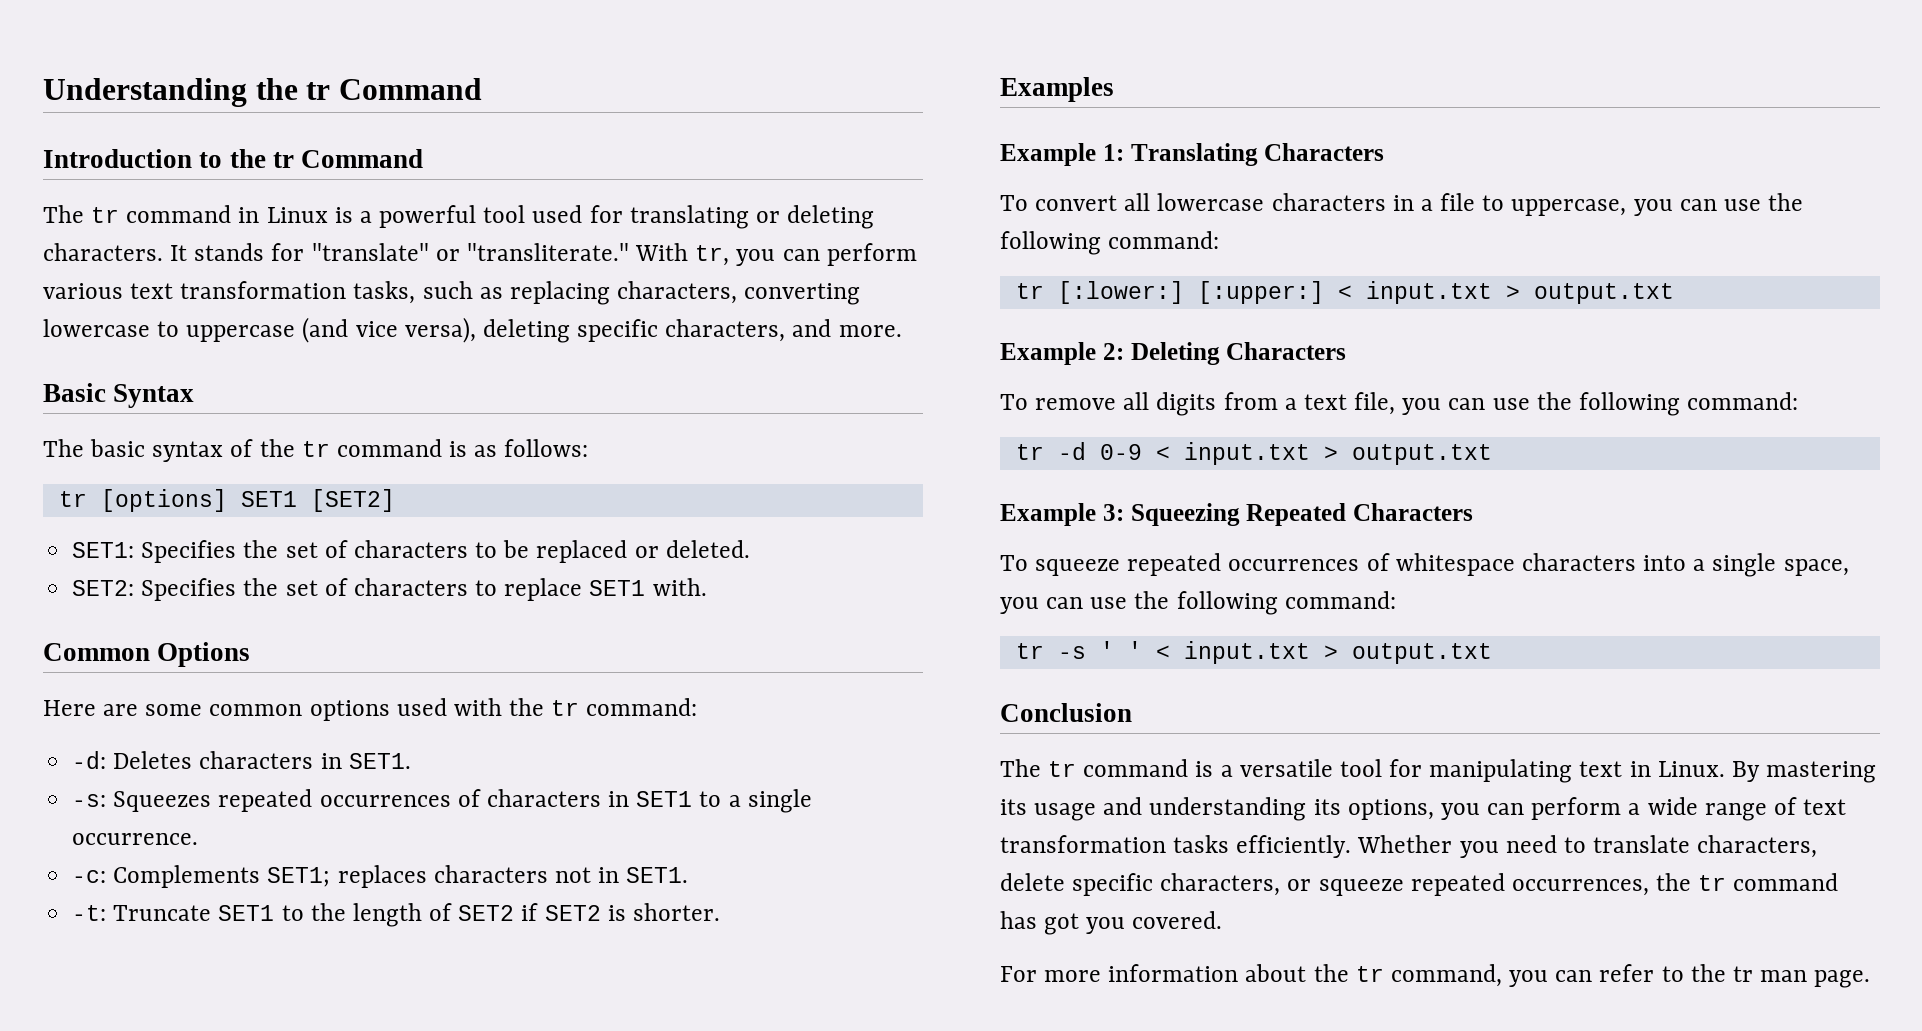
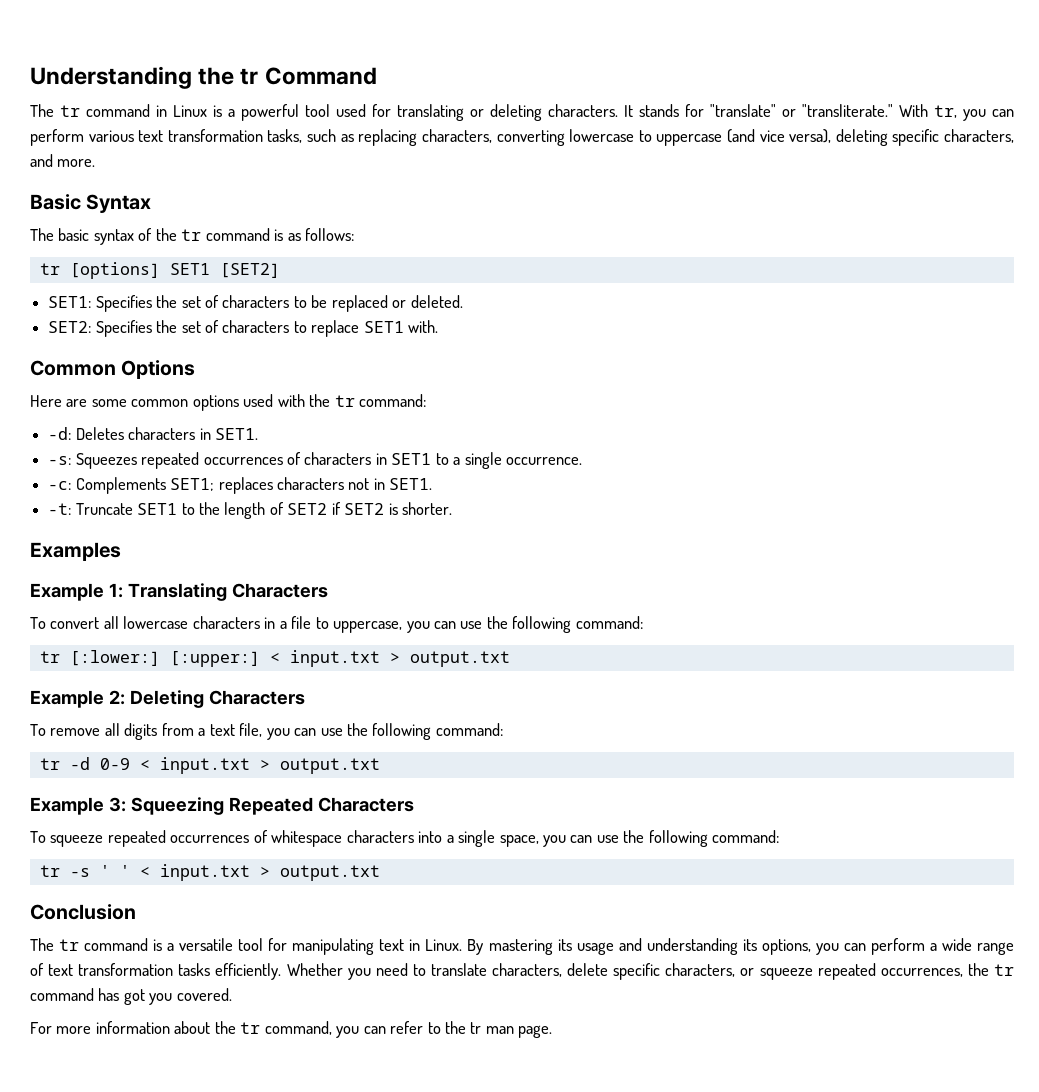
[43,149,424,168] // Introduction to the tr Command -> (377, 76) none

